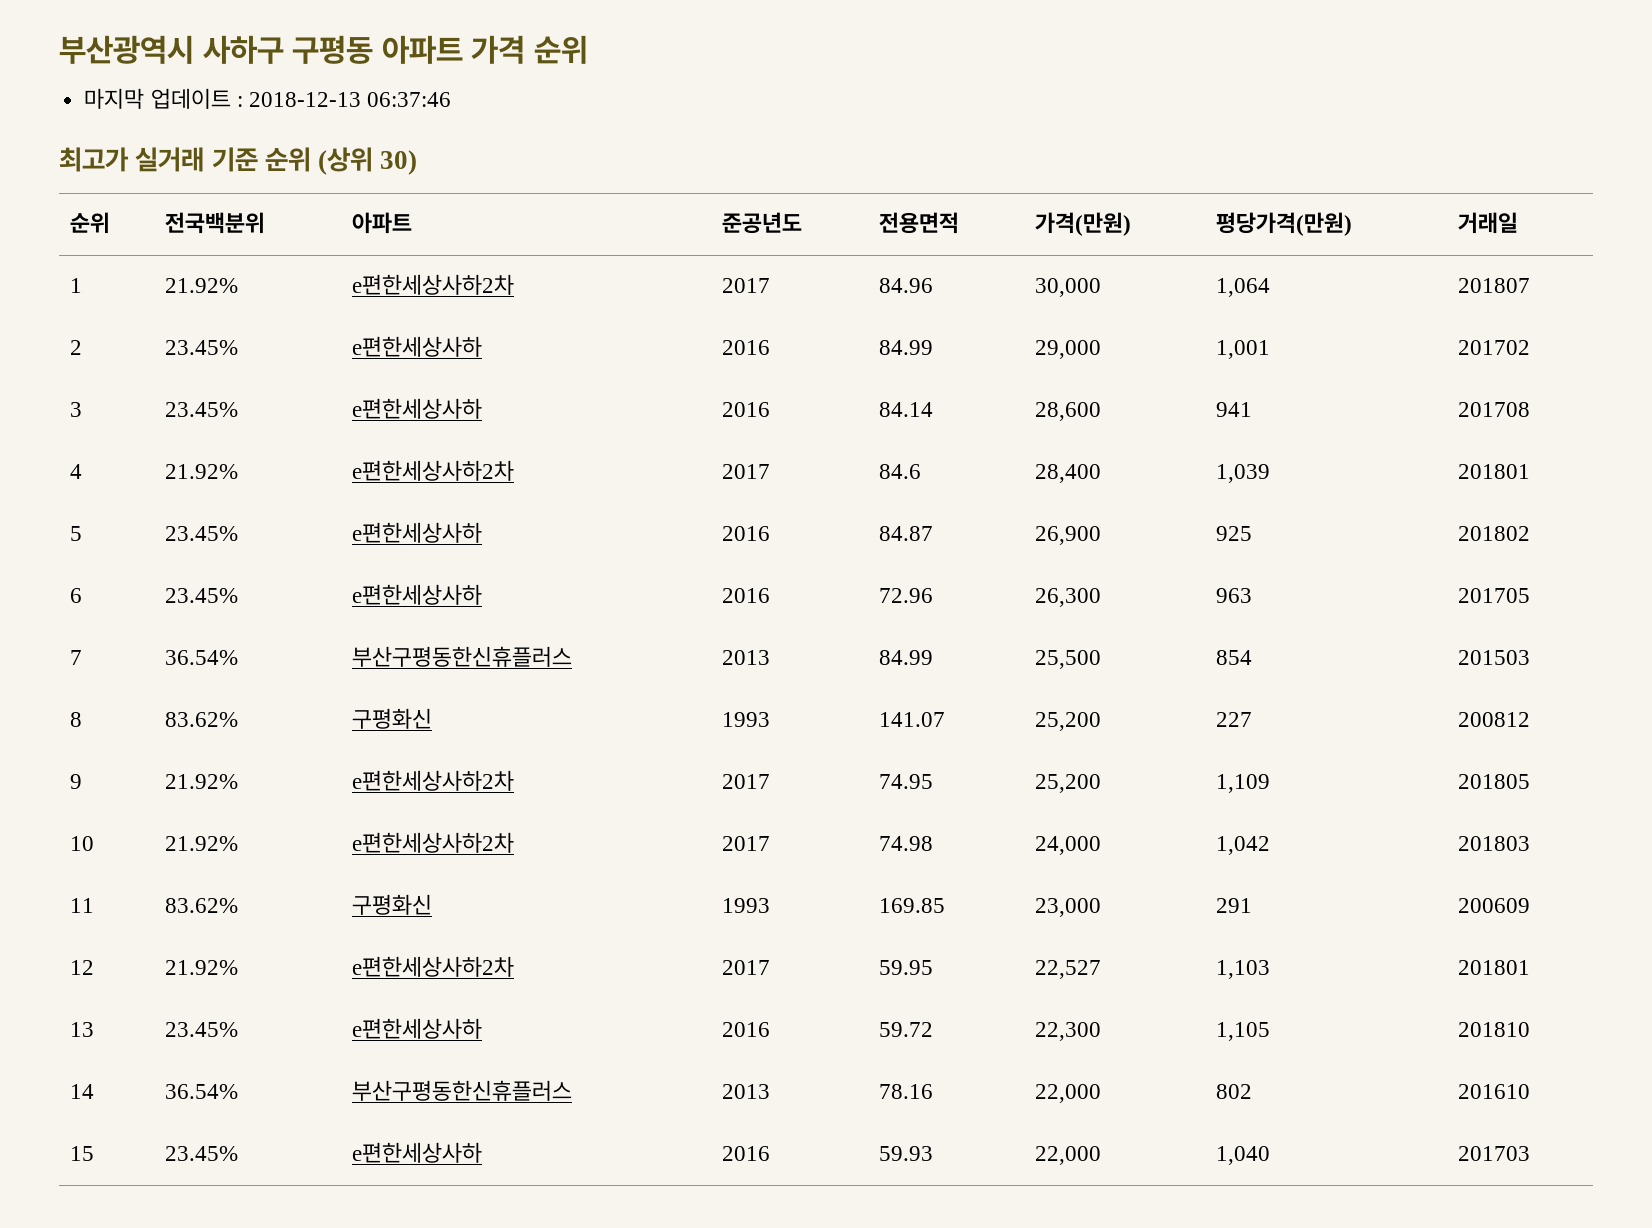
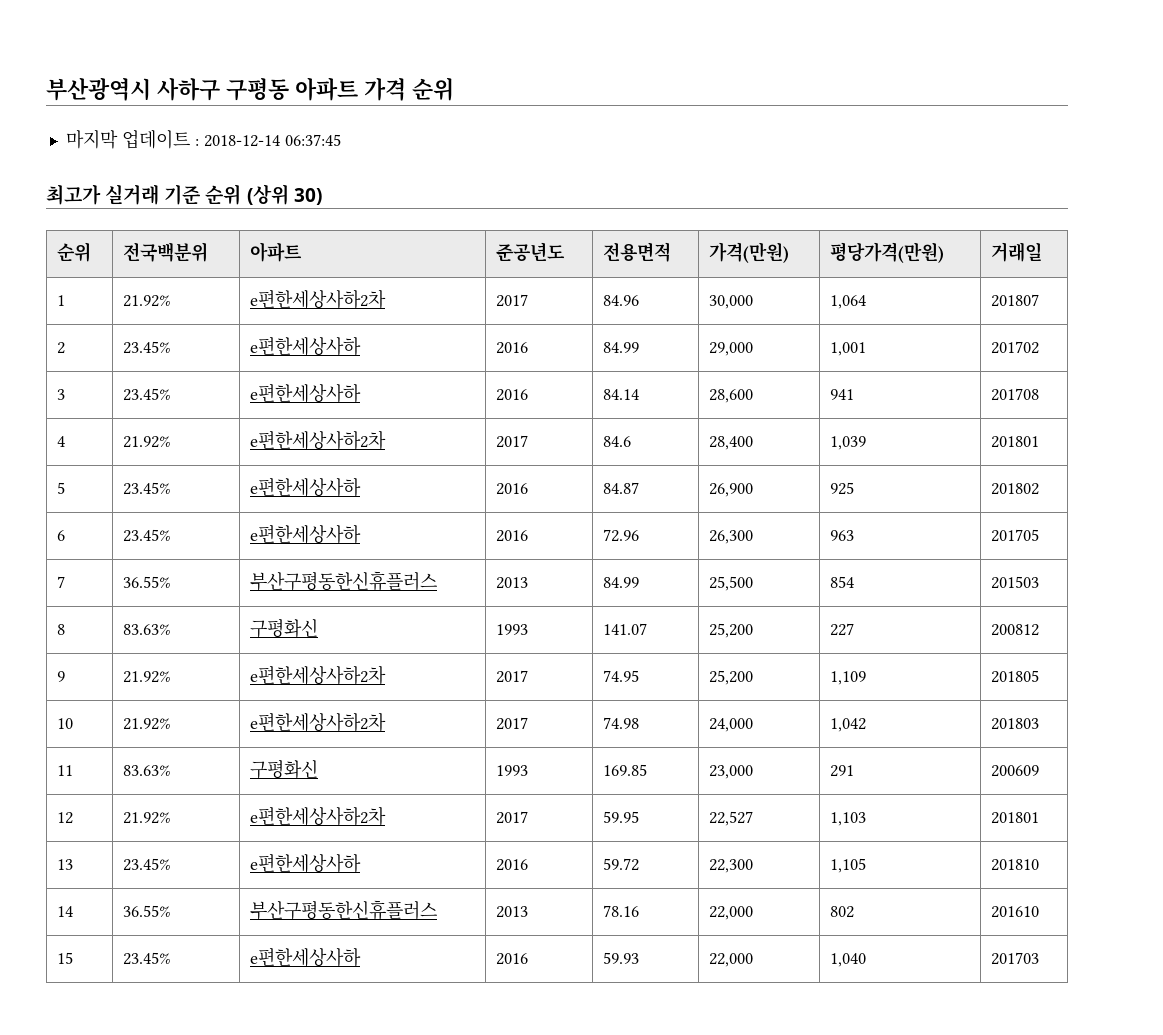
[248,92,452,107] 2018-12-13 06:37:46 -> [203,134,341,147] 2018-12-14 06:37:45
[164,650,238,665] 36.54% -> [122,576,170,588] 36.55%
[164,712,238,727] 83.62% -> [122,624,170,635] 83.63%
[164,898,238,913] 83.62% -> [122,765,170,776] 83.63%
[164,1084,238,1099] 36.54% -> [122,905,170,917] 36.55%

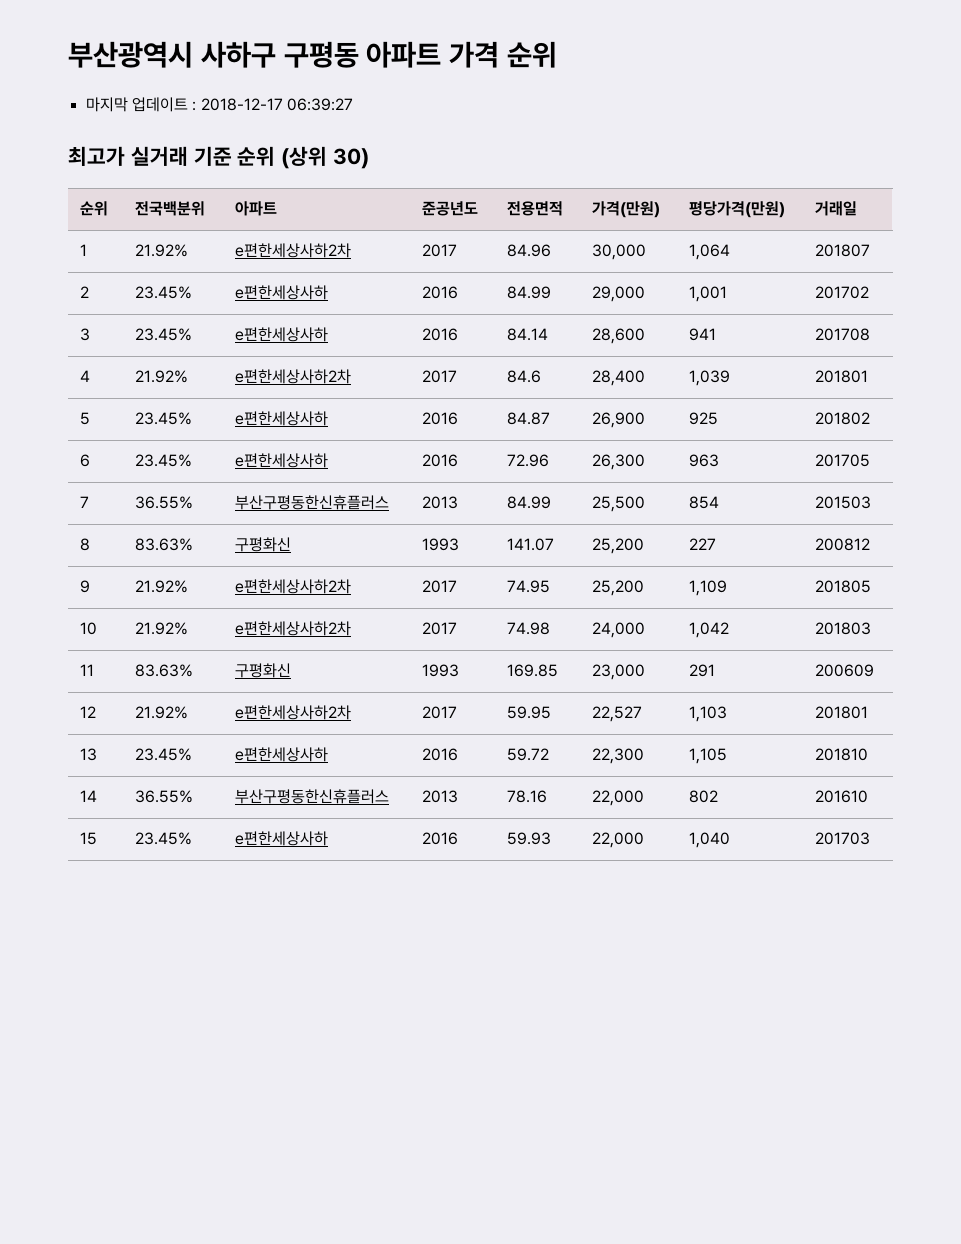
[203,134,341,147] 2018-12-14 06:37:45 -> [200,98,353,111] 2018-12-17 06:39:27

